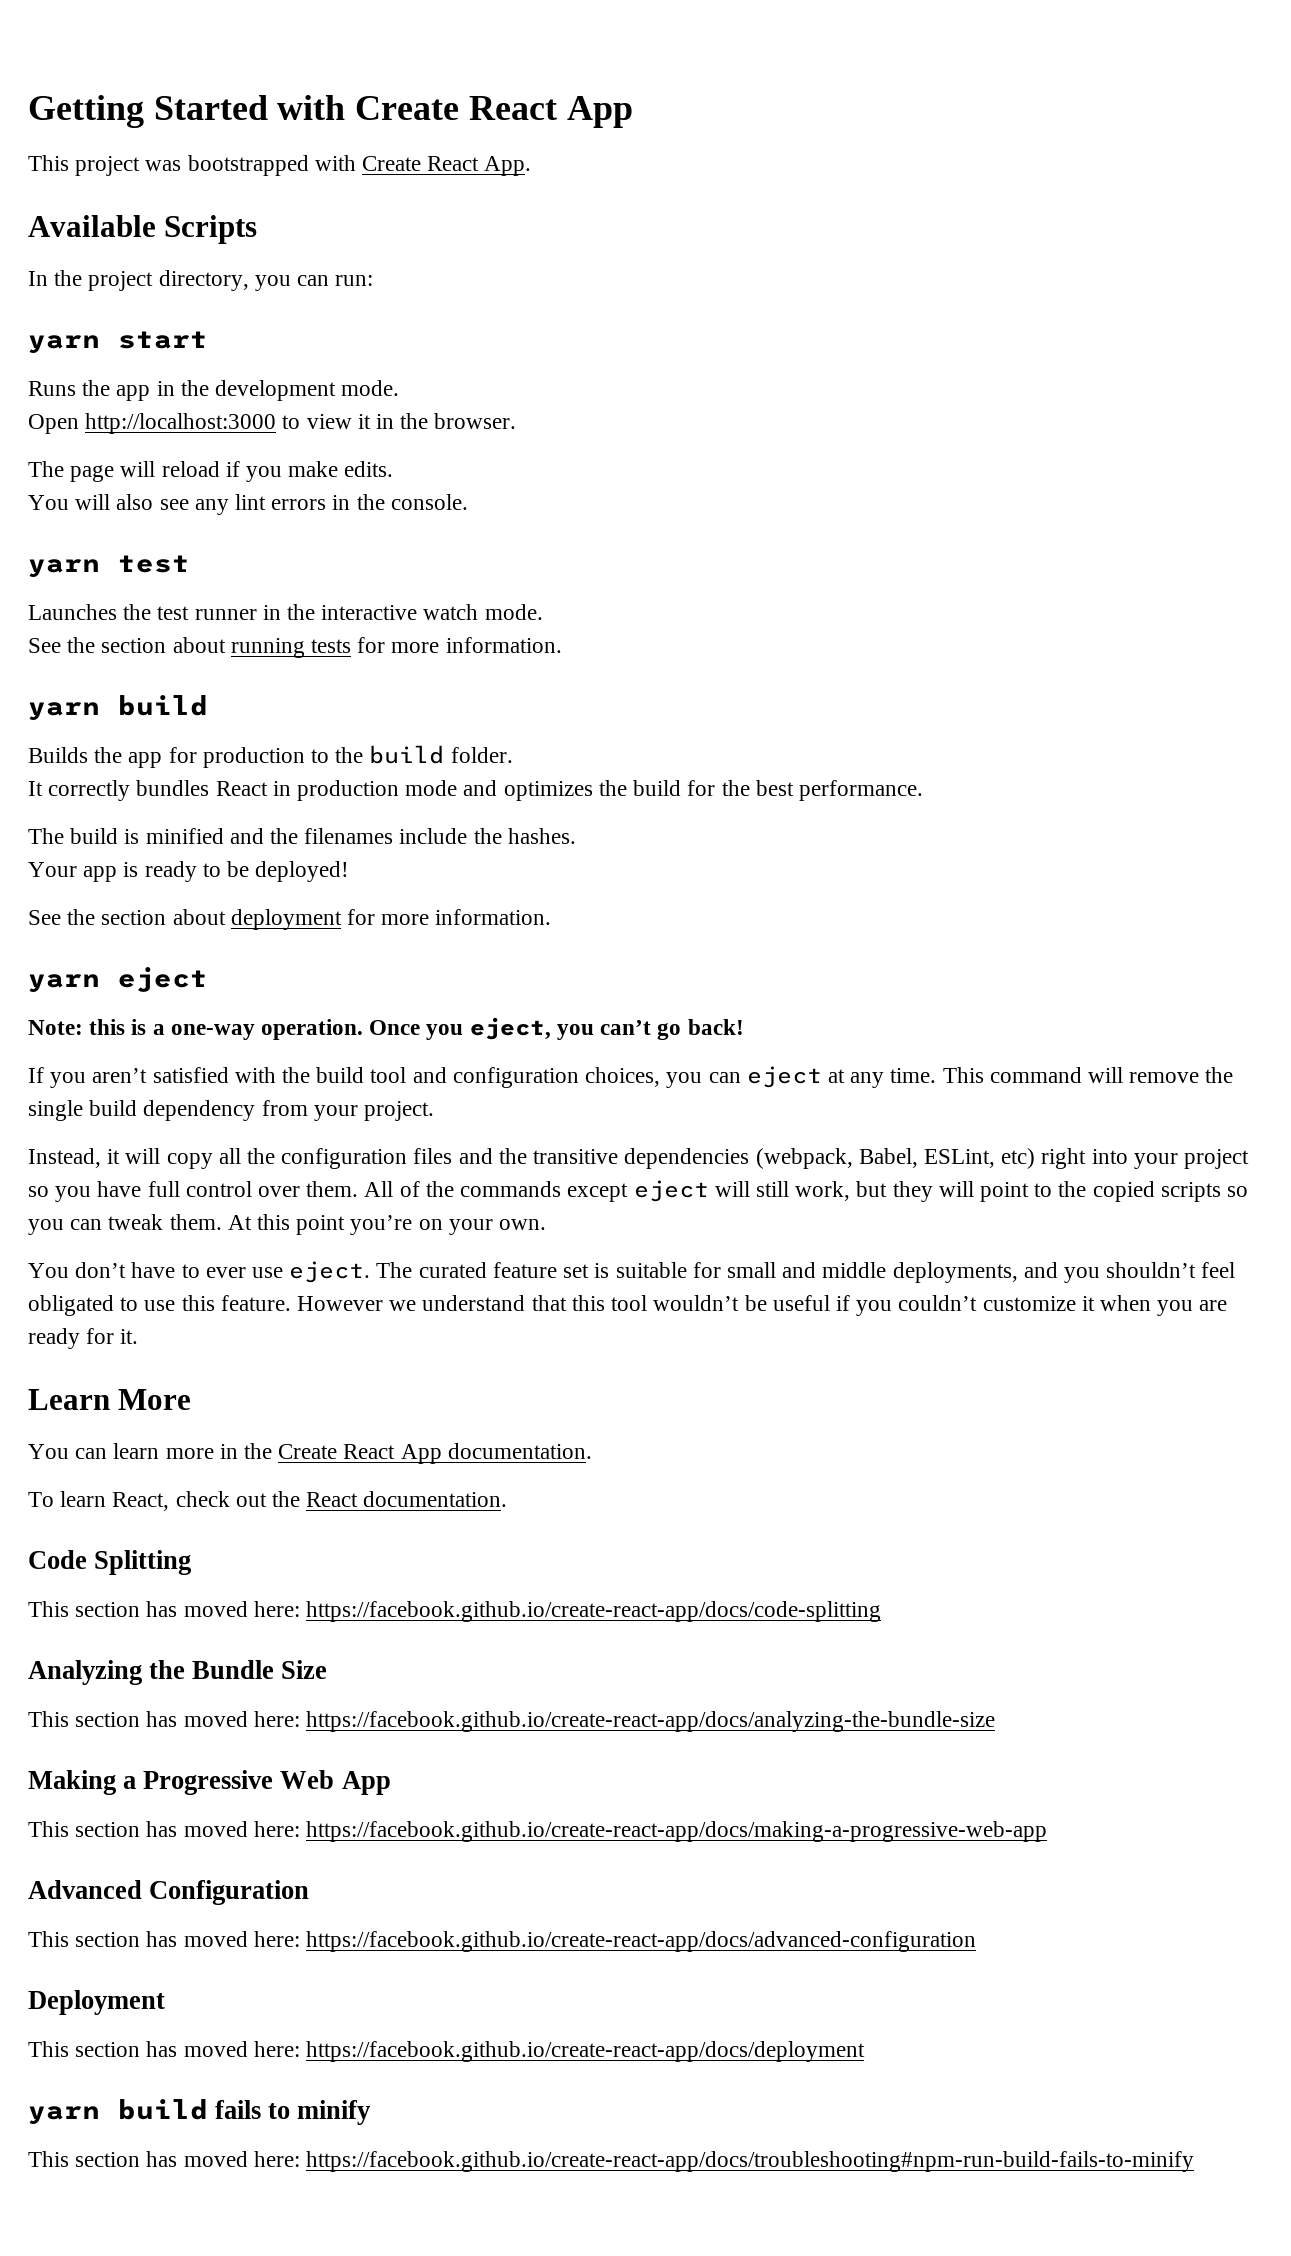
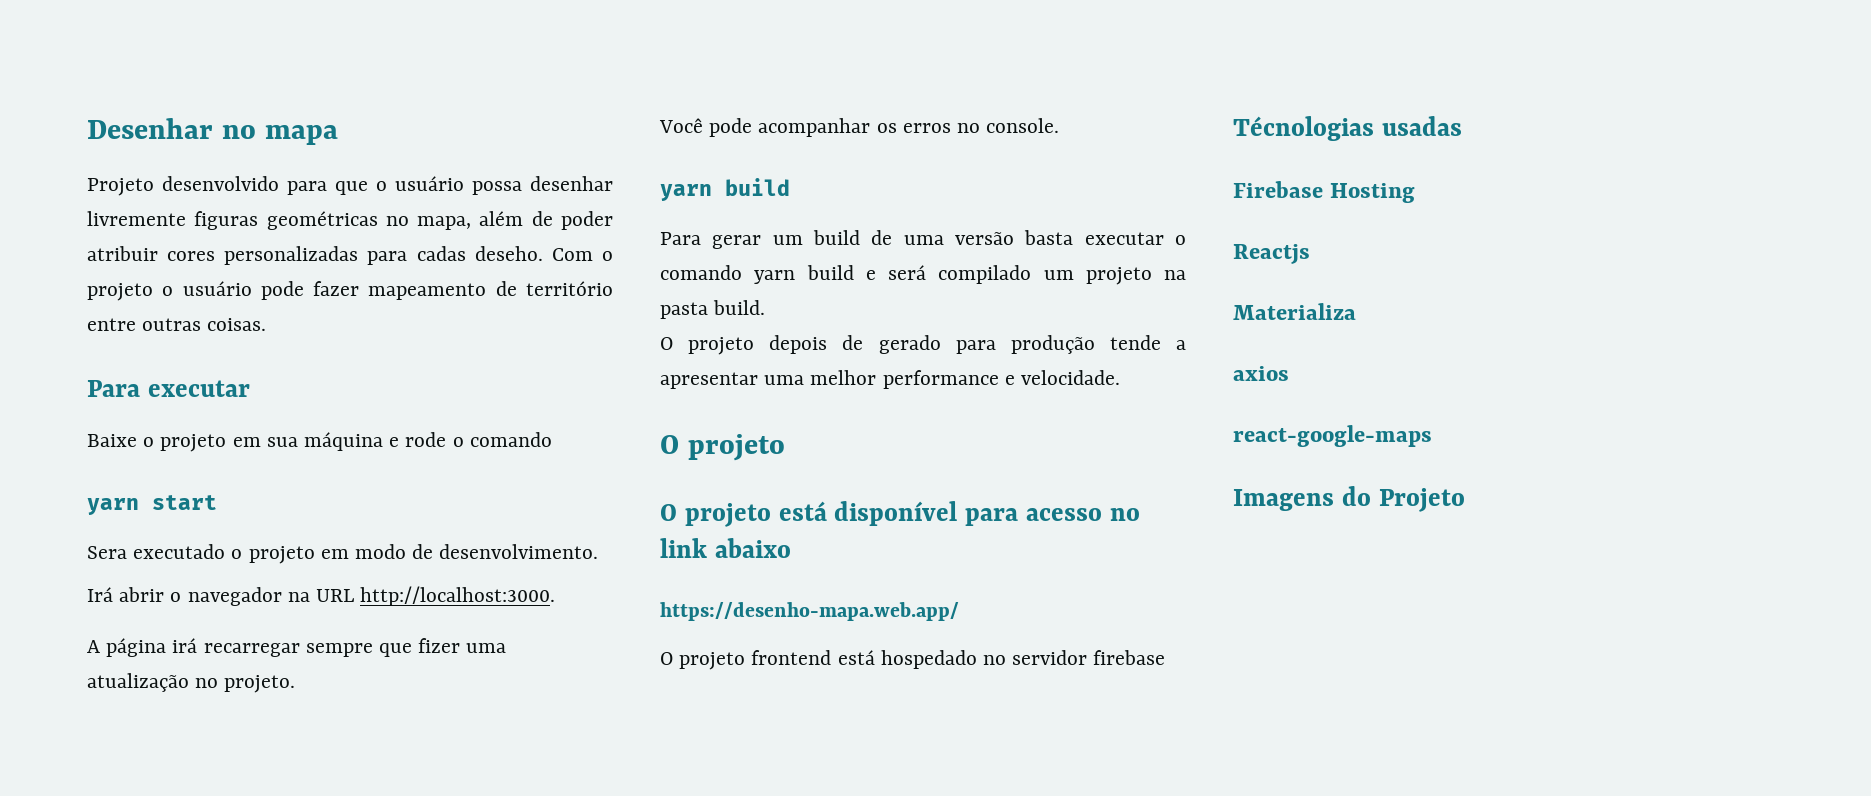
[28,95,633,128] [28,155,532,176] [28,215,258,244] [28,270,374,291] [28,331,208,354] [28,380,400,401] [28,413,517,434] [28,461,394,482] [28,494,468,515] [28,555,190,578] [28,604,543,620] [28,637,562,658] [28,695,208,721] [28,745,513,768] [28,780,923,801] [28,828,576,844] [28,861,350,882] [28,909,552,930] [28,967,208,993] [28,1017,744,1040] [28,1066,1234,1088] [28,1100,435,1121] [28,1148,1249,1169] [28,1180,1249,1202] [28,1214,547,1235] [28,1261,1236,1283] [28,1295,1228,1316] [28,1328,139,1349] [28,1389,192,1410] [28,1443,592,1464] [28,1491,508,1511] [28,1550,192,1575] [28,1601,882,1622] [28,1660,328,1685] [28,1711,996,1732] [28,1770,391,1795] [28,1821,1048,1842] [28,1880,310,1905] [28,1931,977,1952] [28,1990,165,2015] [28,2041,866,2062] [28,2099,371,2125] [28,2151,1195,2172] Getting Started with Create React App // This project was bootstrapped with Create React App. // Available Scripts // In the project directory, you can run: // yarn start // Runs the app in the development mode. // Open http://localhost:3000 to view it in the browser. // The page will reload if you make edits. // You will also see any lint errors in the console. // yarn test // Launches the test runner in the interactive watch mode. // See the section about running tests for more information. // yarn build // Builds the app for production to the build folder. // It correctly bundles React in production mode and optimizes the build for the best performance. // The build is minified and the filenames include the hashes. // Your app is ready to be deployed! // See the section about deployment for more information. // yarn eject // Note: this is a one-way operation. Once you eject, you can’t go back! // If you aren’t satisfied with the build tool and configuration choices, you can eject at any time. This command will remove the single build dependency from your project. // Instead, it will copy all the configuration files and the transitive dependencies (webpack, Babel, ESLint, etc) right into your project so you have full control over them. All of the commands except eject will still work, but they will point to the copied scripts so you can tweak them. At this point you’re on your own. // You don’t have to ever use eject. The curated feature set is suitable for small and middle deployments, and you shouldn’t feel obligated to use this feature. However we understand that this tool wouldn’t be useful if you couldn’t customize it when you are ready for it. // Learn More // You can learn more in the Create React App documentation. // To learn React, check out the React documentation. // Code Splitting // This section has moved here: https://facebook.github.io/create-react-app/docs/code-splitting // Analyzing the Bundle Size // This section has moved here: https://facebook.github.io/create-react-app/docs/analyzing-the-bundle-size // Making a Progressive Web App // This section has moved here: https://facebook.github.io/create-react-app/docs/making-a-progressive-web-app // Advanced Configuration // This section has moved here: https://facebook.github.io/create-react-app/docs/advanced-configuration // Deployment // This section has moved here: https://facebook.github.io/create-react-app/docs/deployment // yarn build fails to minify // This section has moved here: https://facebook.github.io/create-react-app/docs/troubleshooting#npm-run-build-fails-to-minify -> [87,118,338,145] [87,176,613,196] [87,211,613,230] [87,246,613,265] [87,281,613,301] [87,318,267,331] [87,380,250,397] [87,432,552,452] [87,495,217,515] [87,544,599,564] [87,586,556,606] [87,638,507,657] [87,673,296,693] [659,118,1060,137] [660,178,790,201] [660,230,1186,249] [660,265,1186,285] [660,300,766,319] [660,335,1186,355] [660,370,1121,389] [660,434,785,461] [660,501,1140,527] [660,538,791,558] [660,602,959,621] [660,650,1166,670] [1233,116,1462,141] [1233,181,1416,203] [1233,244,1310,264] [1233,303,1356,320] [1233,366,1289,381] [1233,425,1432,447] [1233,486,1465,512] Desenhar no mapa // Projeto desenvolvido para que o usuário possa desenhar livremente figuras geométricas no mapa, além de poder atribuir cores personalizadas para cadas deseho. Com o projeto o usuário pode fazer mapeamento de território entre outras coisas. // Para executar // Baixe o projeto em sua máquina e rode o comando // yarn start // Sera executado o projeto em modo de desenvolvimento. // Irá abrir o navegador na URL http://localhost:3000. // A página irá recarregar sempre que fizer uma atualização no projeto. // Você pode acompanhar os erros no console. // yarn build // Para gerar um build de uma versão basta executar o comando yarn build e será compilado um projeto na pasta build. // O projeto depois de gerado para produção tende a apresentar uma melhor performance e velocidade. // O projeto // O projeto está disponível para acesso no link abaixo // https://desenho-mapa.web.app/ // O projeto frontend está hospedado no servidor firebase // Técnologias usadas // Firebase Hosting // Reactjs // Materializa // axios // react-google-maps // Imagens do Projeto

